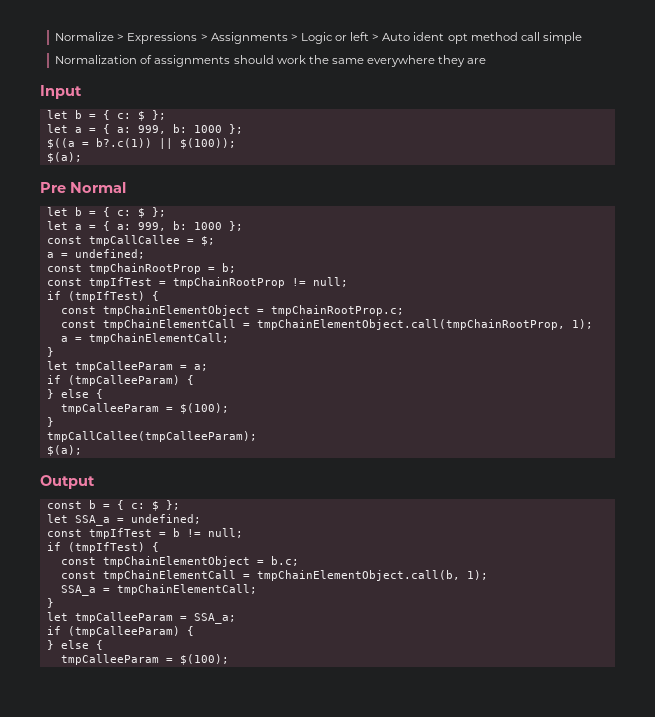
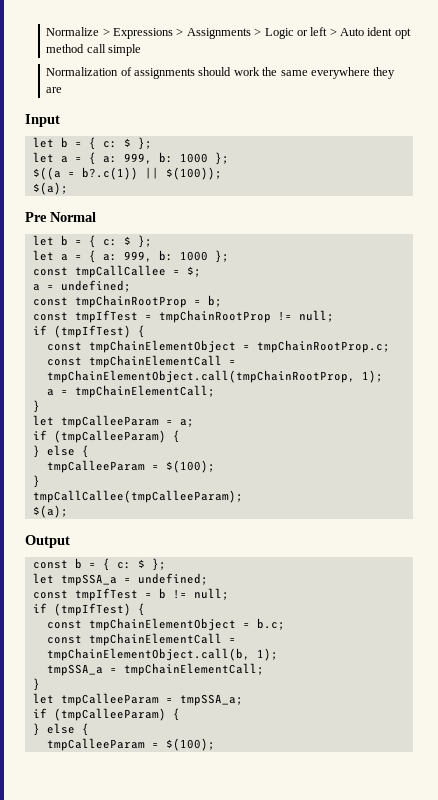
[74,515,110,526] SSA_a -> [60,574,117,586] tmpSSA_a
[60,584,257,596] [46,598,54,608] [46,612,236,624] SSA_a = tmpChainElementCall; // } // let tmpCalleeParam = SSA_a; -> [46,663,264,676] [32,678,40,691] [32,693,243,706] tmpSSA_a = tmpChainElementCall; // } // let tmpCalleeParam = tmpSSA_a;

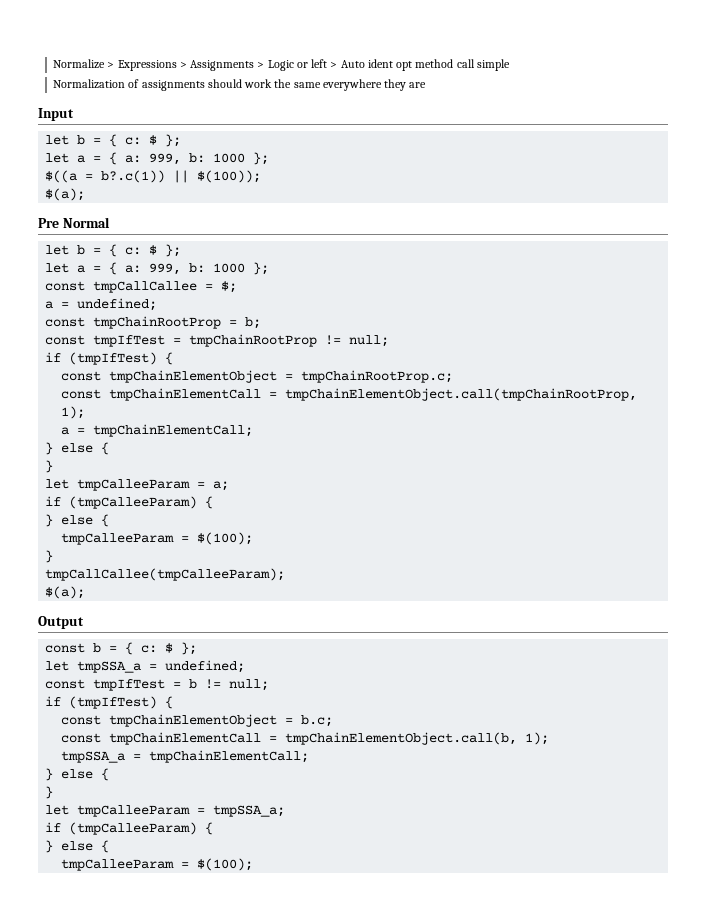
(215, 391) none -> [45,442,110,455] // } else {
(264, 669) none -> [45,768,110,781] // } else {

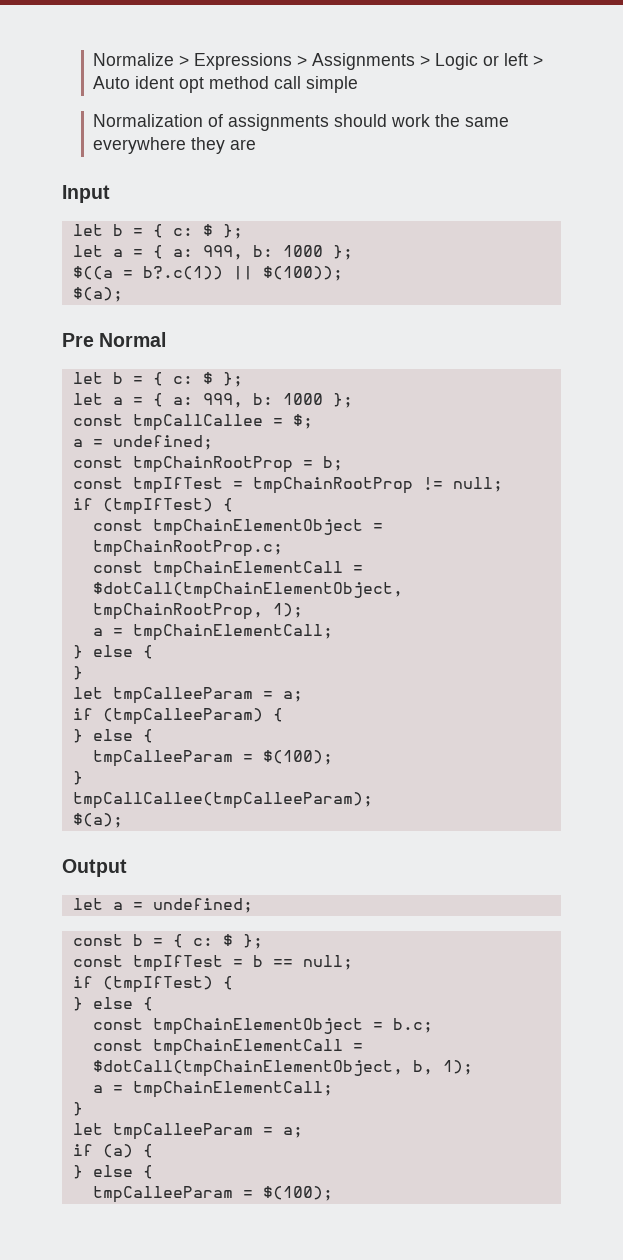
[285,388,638,401] tmpChainElementObject.call(tmpChainRootProp, -> [92,582,403,599] [92,603,263,620] $dotCall(tmpChainElementObject, tmpChainRootProp,
(84, 622) none -> [72,898,253,913] // let a = undefined;
[45,660,246,673] // let tmpSSA_a = undefined; -> (263, 941) none
[205,679,270,691] [45,696,174,709] != null; // if (tmpIfTest) { -> [272,955,353,970] [72,976,233,993] [72,997,153,1011] == null; // if (tmpIfTest) { // } else {
[285,732,550,745] [61,750,310,763] [45,768,110,781] [45,786,54,799] [45,805,286,817] [45,822,198,835] tmpChainElementObject.call(b, 1); // tmpSSA_a = tmpChainElementCall; // } else { // } // let tmpCalleeParam = tmpSSA_a; // if (tmpCalleeParam) -> [92,1060,473,1077] [92,1081,333,1098] [72,1102,83,1116] [72,1123,303,1140] [72,1144,133,1158] $dotCall(tmpChainElementObject, b, 1); // a = tmpChainElementCall; // } // let tmpCalleeParam = a; // if (a)

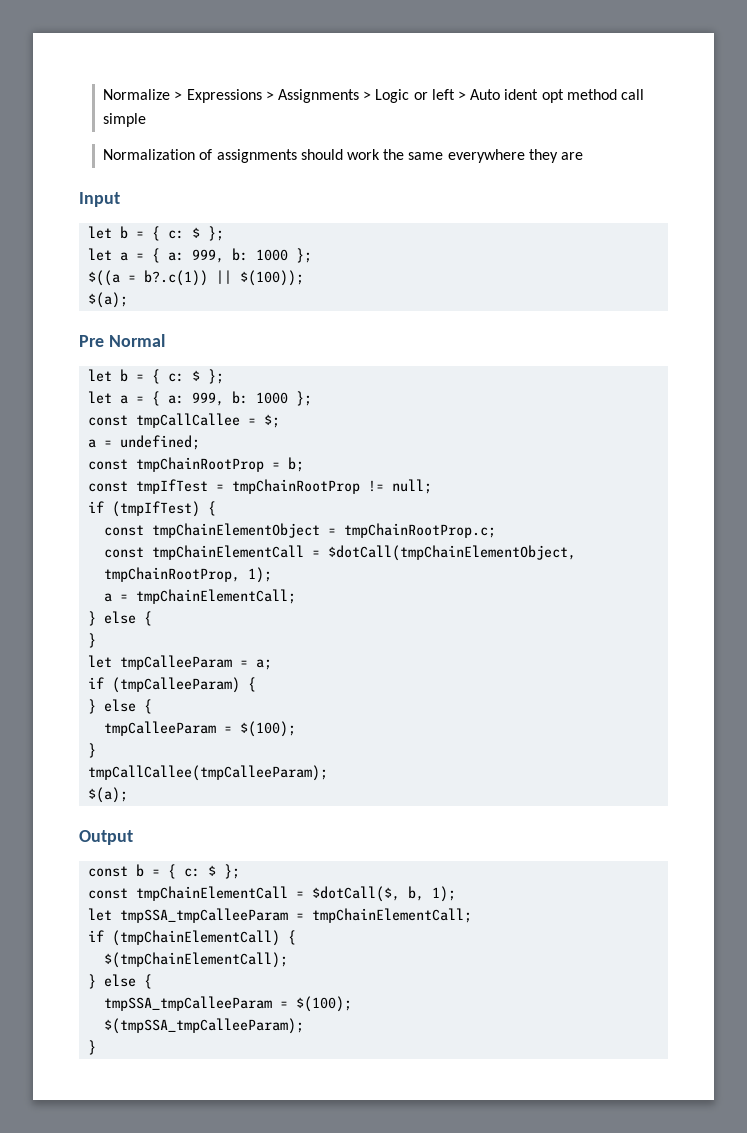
[72,898,253,913] // let a = undefined; -> (133, 837) none
[132,955,353,972] [72,976,233,993] [72,997,153,1011] [92,1018,433,1035] [92,1039,363,1056] [92,1060,473,1077] [92,1081,333,1098] [72,1102,83,1116] [72,1123,303,1140] [72,1144,153,1158] [72,1165,153,1179] [92,1186,333,1203] tmpIfTest = b == null; // if (tmpIfTest) { // } else { // const tmpChainElementObject = b.c; // const tmpChainElementCall = $dotCall(tmpChainElementObject, b, 1); // a = tmpChainElementCall; // } // let tmpCalleeParam = a; // if (a) { // } else { // tmpCalleeParam = $(100); -> [136,886,457,902] [88,908,473,923] [88,930,297,946] [104,952,289,968] [88,974,153,989] [104,996,353,1012] [104,1018,305,1034] [88,1040,97,1055] tmpChainElementCall = $dotCall($, b, 1); // let tmpSSA_tmpCalleeParam = tmpChainElementCall; // if (tmpChainElementCall) { // $(tmpChainElementCall); // } else { // tmpSSA_tmpCalleeParam = $(100); // $(tmpSSA_tmpCalleeParam); // }

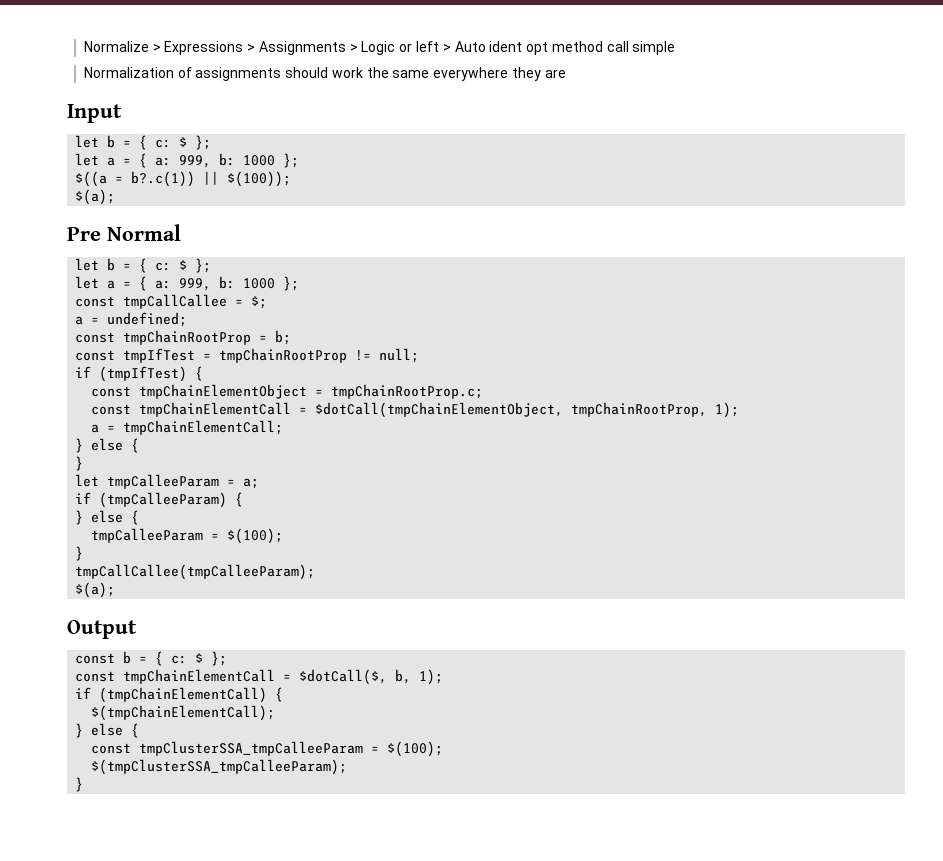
[88,908,473,923] // let tmpSSA_tmpCalleeParam = tmpChainElementCall; -> (444, 677) none
[104,996,353,1012] [104,1018,305,1034] tmpSSA_tmpCalleeParam = $(100); // $(tmpSSA_tmpCalleeParam); -> [91,741,444,757] [91,759,348,775] const tmpClusterSSA_tmpCalleeParam = $(100); // $(tmpClusterSSA_tmpCalleeParam);

